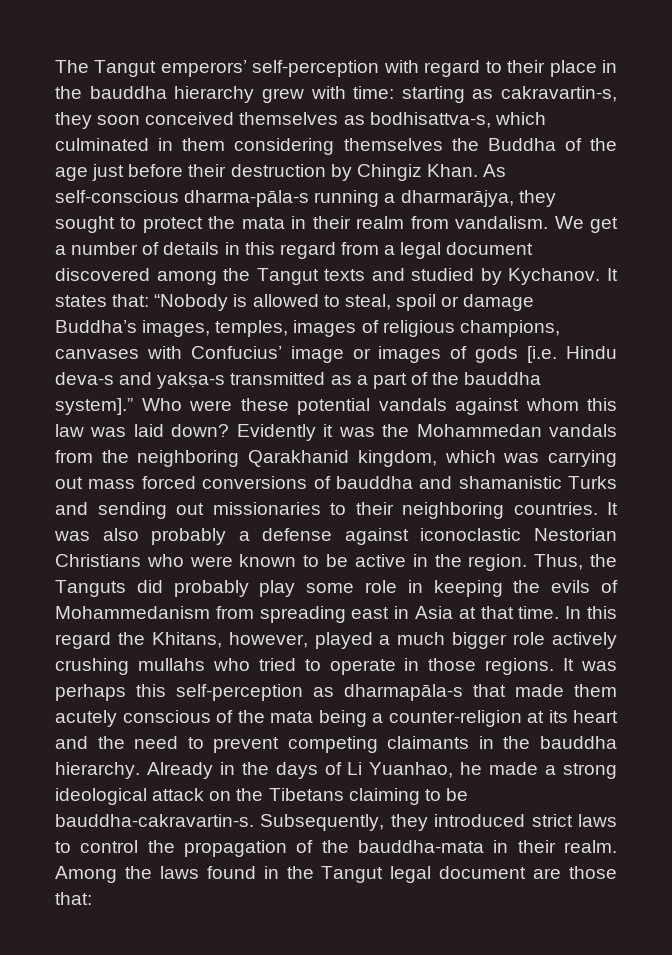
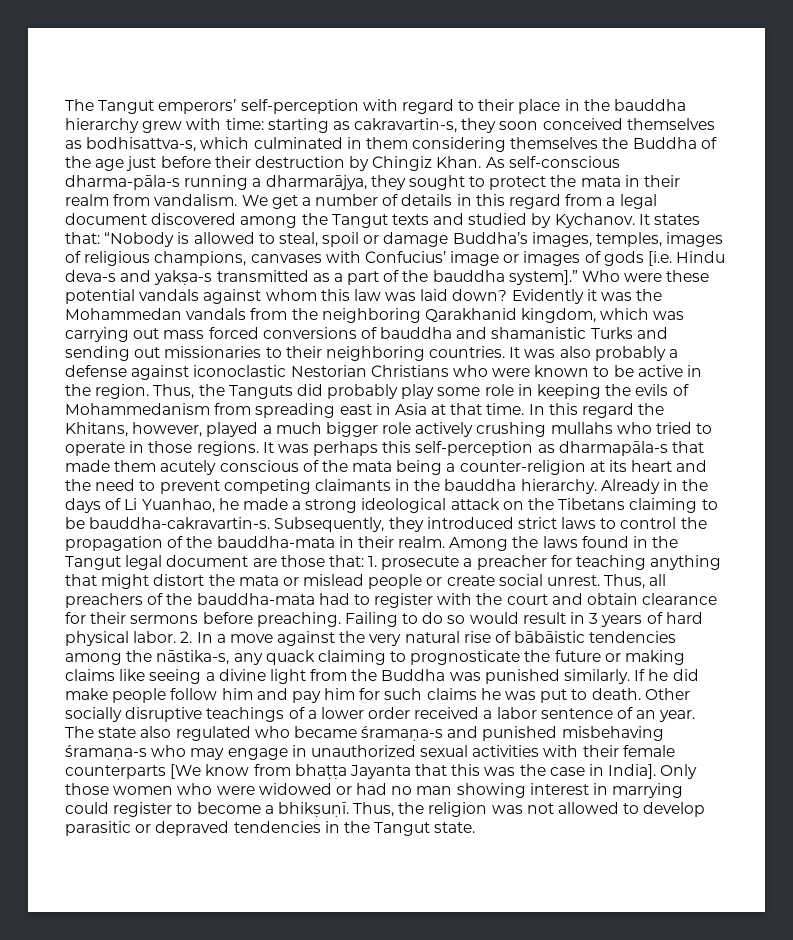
(92, 898) none -> [368,555,722,570] [65,574,667,589] [65,593,718,608] [65,612,703,627] [65,631,677,646] [65,650,686,665] [65,669,699,684] [65,688,690,703] [65,707,696,722] [65,726,664,741] [65,745,675,760] [65,764,698,779] [65,783,684,798] [65,802,706,817] [65,821,476,836] 1. prosecute a preacher for teaching anything that might distort the mata or mislead people or create social unrest. Thus, all preachers of the bauddha-mata had to register with the court and obtain clearance for their sermons before preaching. Failing to do so would result in 3 years of hard physical labor. 2. In a move against the very natural rise of bābāistic tendencies among the nāstika-s, any quack claiming to prognosticate the future or making claims like seeing a divine light from the Buddha was punished similarly. If he did make people follow him and pay him for such claims he was put to death. Other socially disruptive teachings of a lower order received a labor sentence of an year. The state also regulated who became śramaṇa-s and punished misbehaving śramaṇa-s who may engage in unauthorized sexual activities with their female counterparts [We know from bhaṭṭa Jayanta that this was the case in India]. Only those women who were widowed or had no man showing interest in marrying could register to become a bhikṣuṇī. Thus, the religion was not allowed to develop parasitic or depraved tendencies in the Tangut state.

